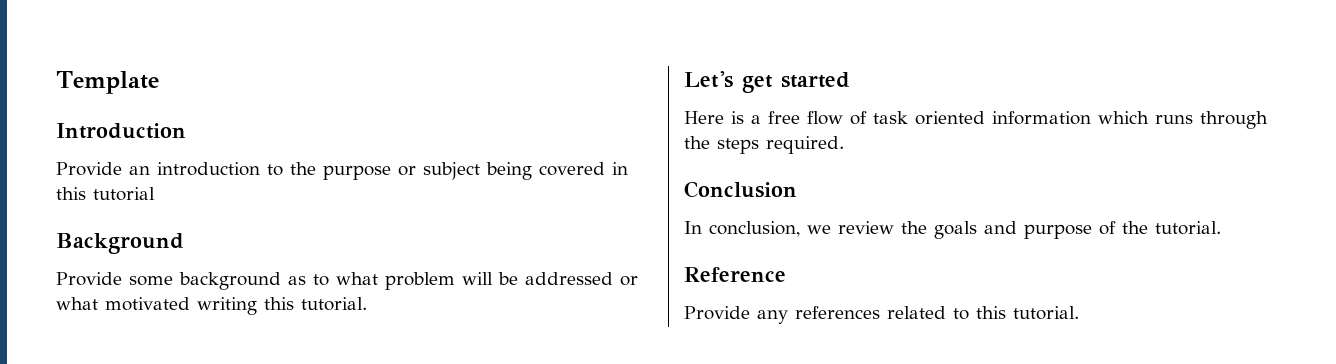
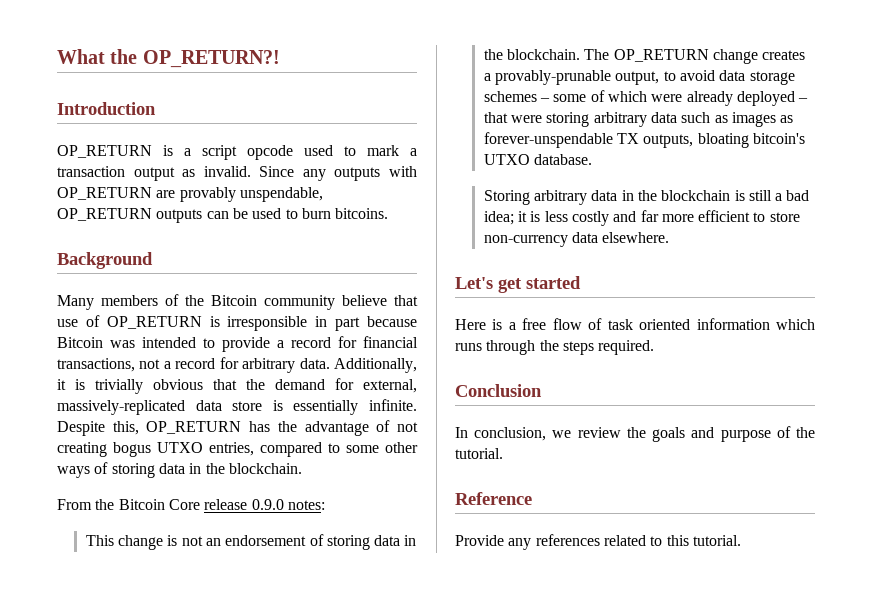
[56,71,159,94] [56,123,186,139] [56,162,628,180] [56,187,155,201] [56,233,184,254] [56,272,638,290] [56,297,367,315] Template // Introduction // Provide an introduction to the purpose or subject being covered in this tutorial // Background // Provide some background as to what problem will be addressed or what motivated writing this tutorial. -> [57,49,280,68] [57,102,156,115] [57,145,417,160] [57,166,417,181] [57,187,323,202] [57,208,389,223] [57,252,153,269] [57,294,418,310] [57,315,417,331] [57,336,418,352] [57,357,417,373] [57,378,417,394] [57,399,417,415] [57,420,419,436] [57,442,418,457] [57,462,302,478] [57,499,325,510] [85,534,417,550] [483,49,806,64] [483,70,795,85] [483,90,809,106] [483,112,794,127] [483,132,805,148] [483,154,592,165] [483,190,810,205] [483,210,800,226] [483,232,670,247] What the OP_RETURN?! // Introduction // OP_RETURN is a script opcode used to mark a transaction output as invalid. Since any outputs with OP_RETURN are provably unspendable, OP_RETURN outputs can be used to burn bitcoins. // Background // Many members of the Bitcoin community believe that use of OP_RETURN is irresponsible in part because Bitcoin was intended to provide a record for financial transactions, not a record for arbitrary data. Additionally, it is trivially obvious that the demand for external, massively-replicated data store is essentially infinite. Despite this, OP_RETURN has the advantage of not creating bogus UTXO entries, compared to some other ways of storing data in the blockchain. // From the Bitcoin Core release 0.9.0 notes: // This change is not an endorsement of storing data in the blockchain. The OP_RETURN change creates a provably-prunable output, to avoid data storage schemes – some of which were already deployed – that were storing arbitrary data such as images as forever-unspendable TX outputs, bloating bitcoin's UTXO database. // Storing arbitrary data in the blockchain is still a bad idea; it is less costly and far more efficient to store non-currency data elsewhere.

